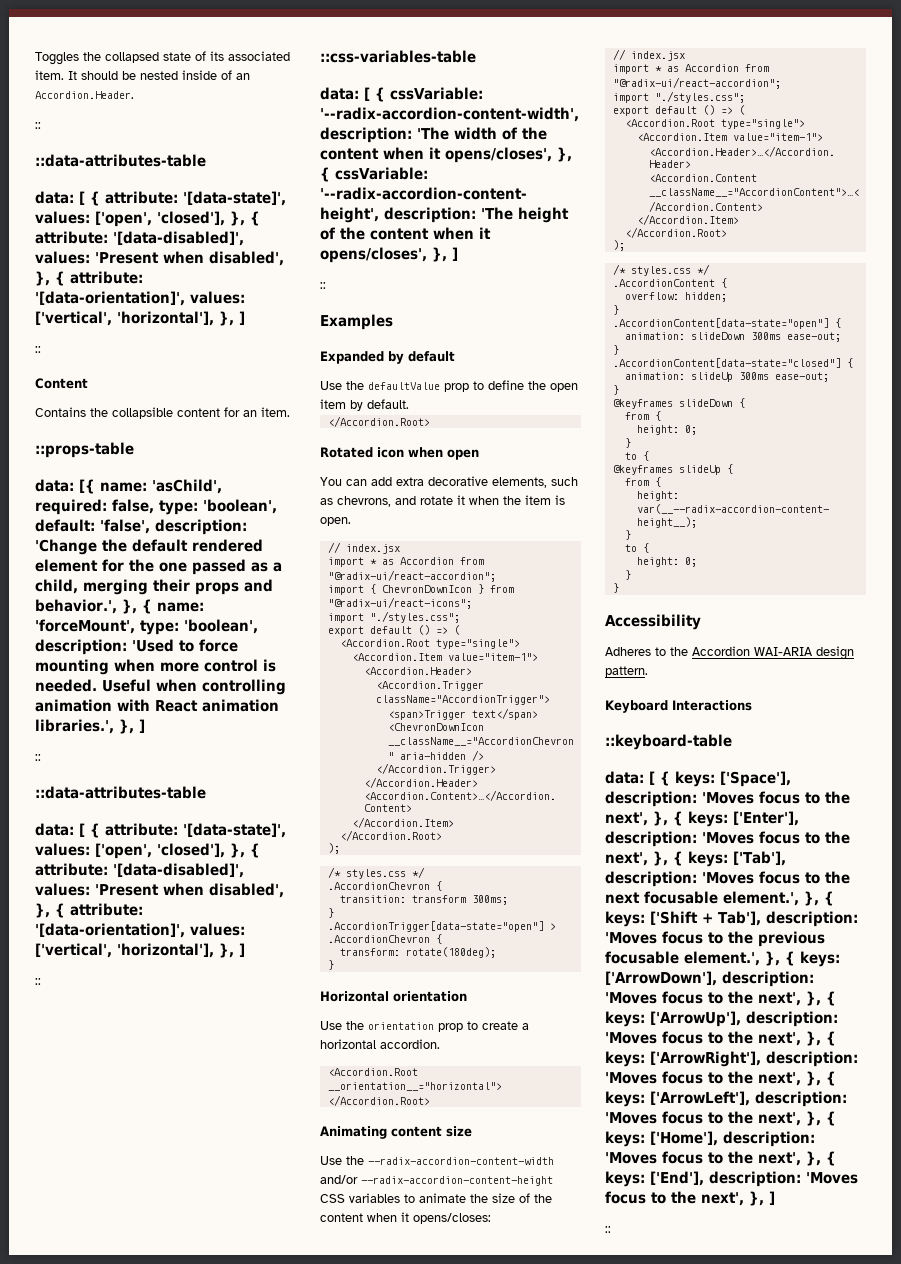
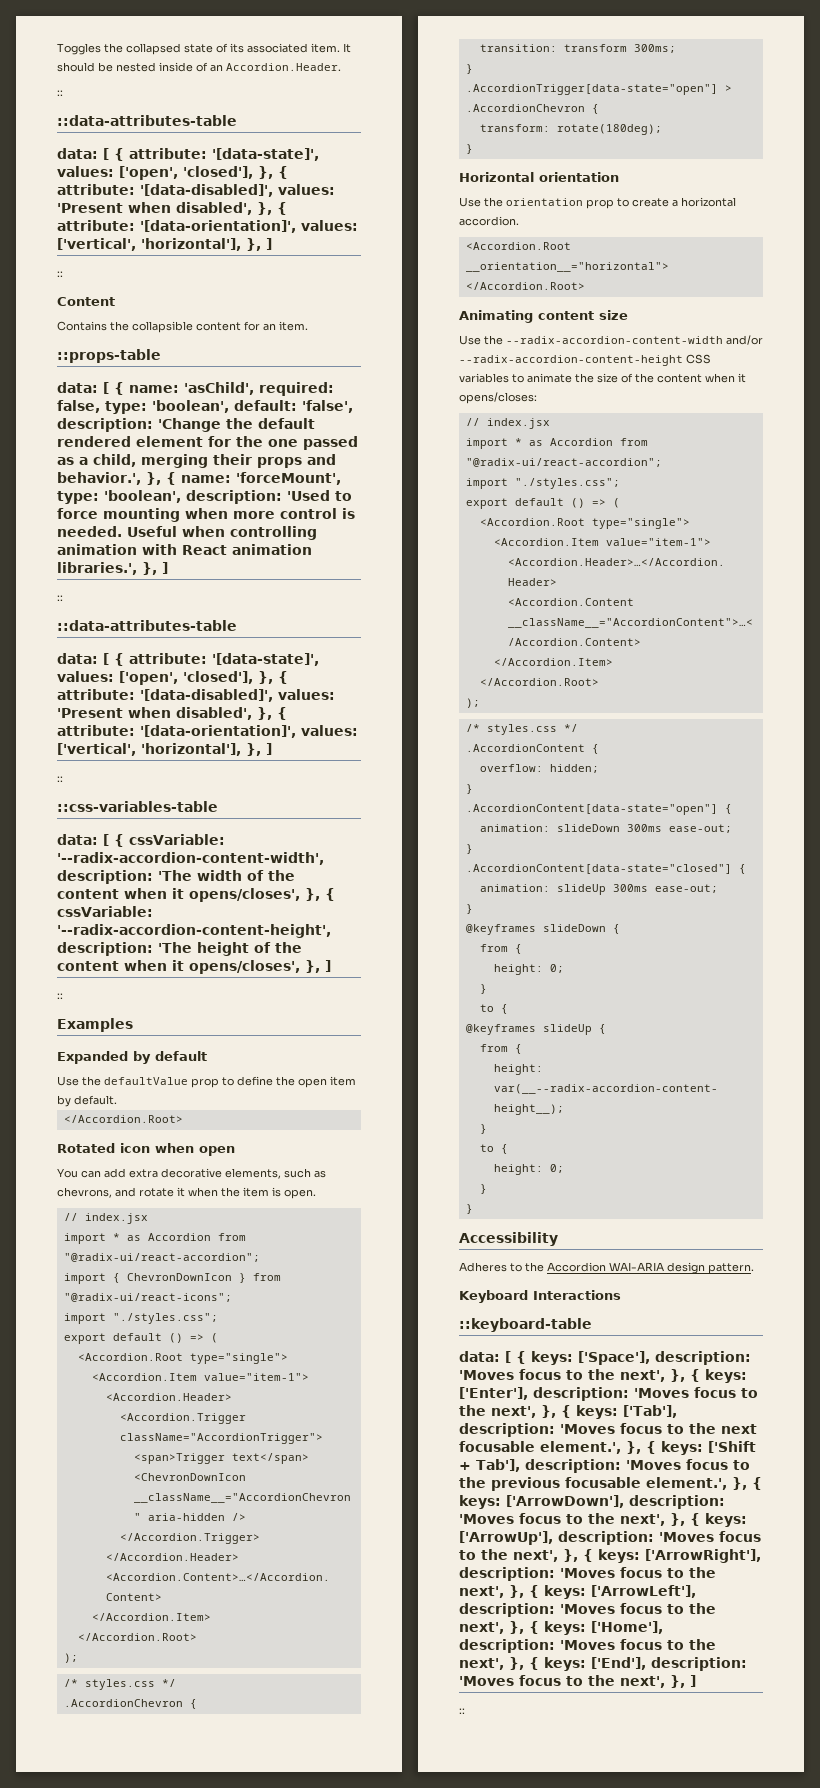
[79,479,95,494] [{ -> [103,382,124,395] [ {

